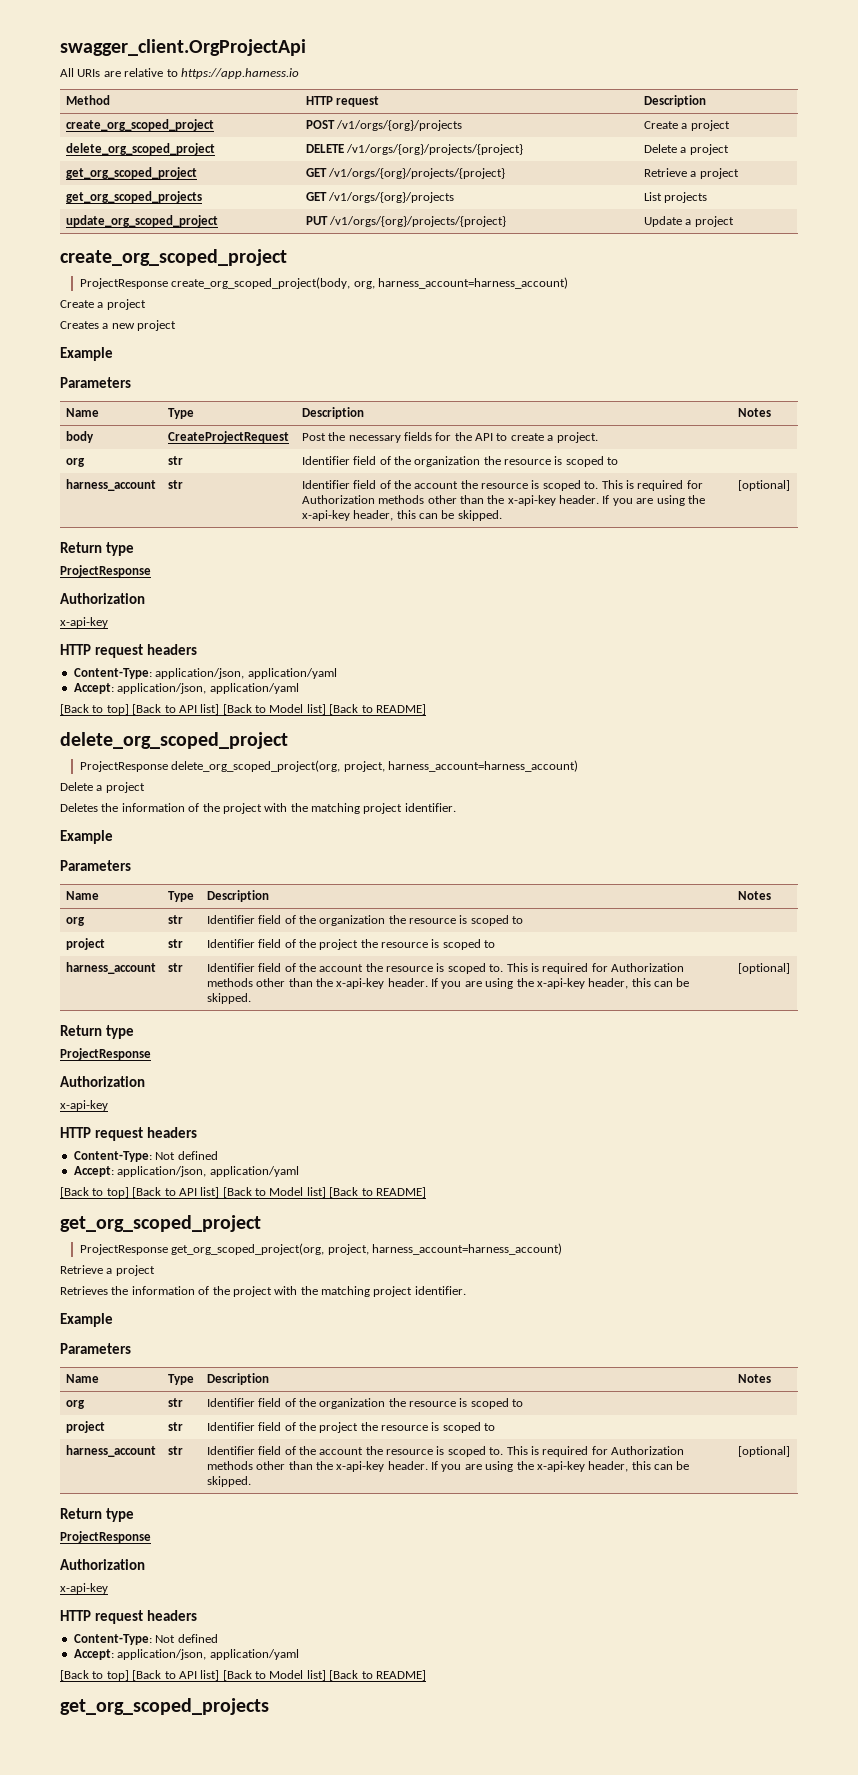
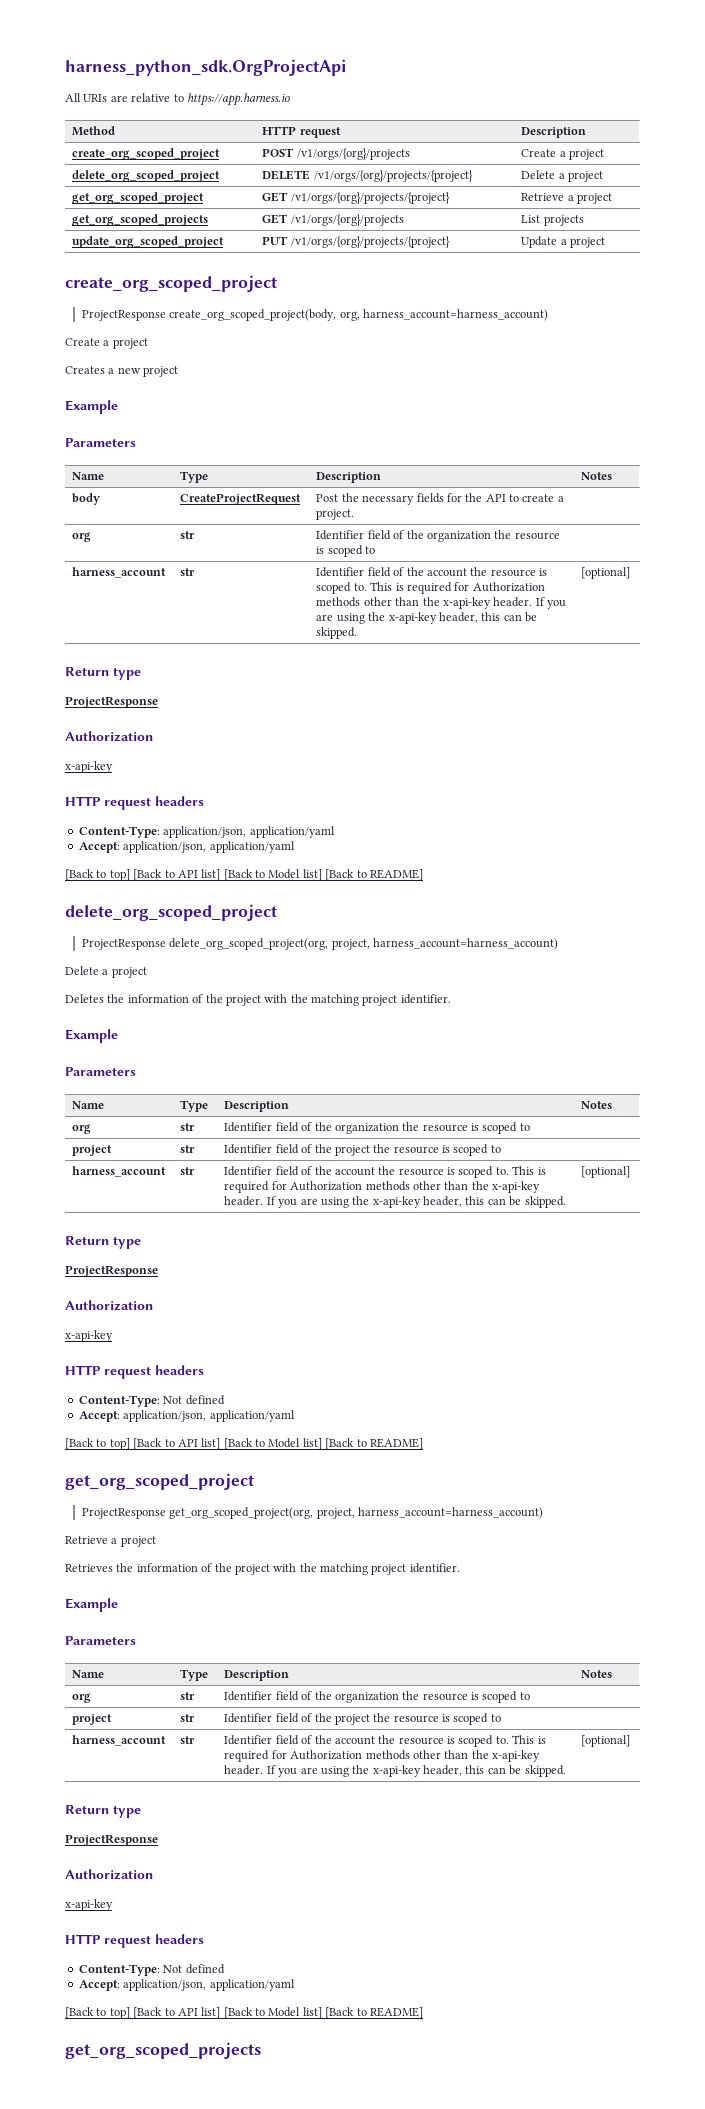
[60,39,306,56] swagger_client.OrgProjectApi -> [65,59,346,76] harness_python_sdk.OrgProjectApi

